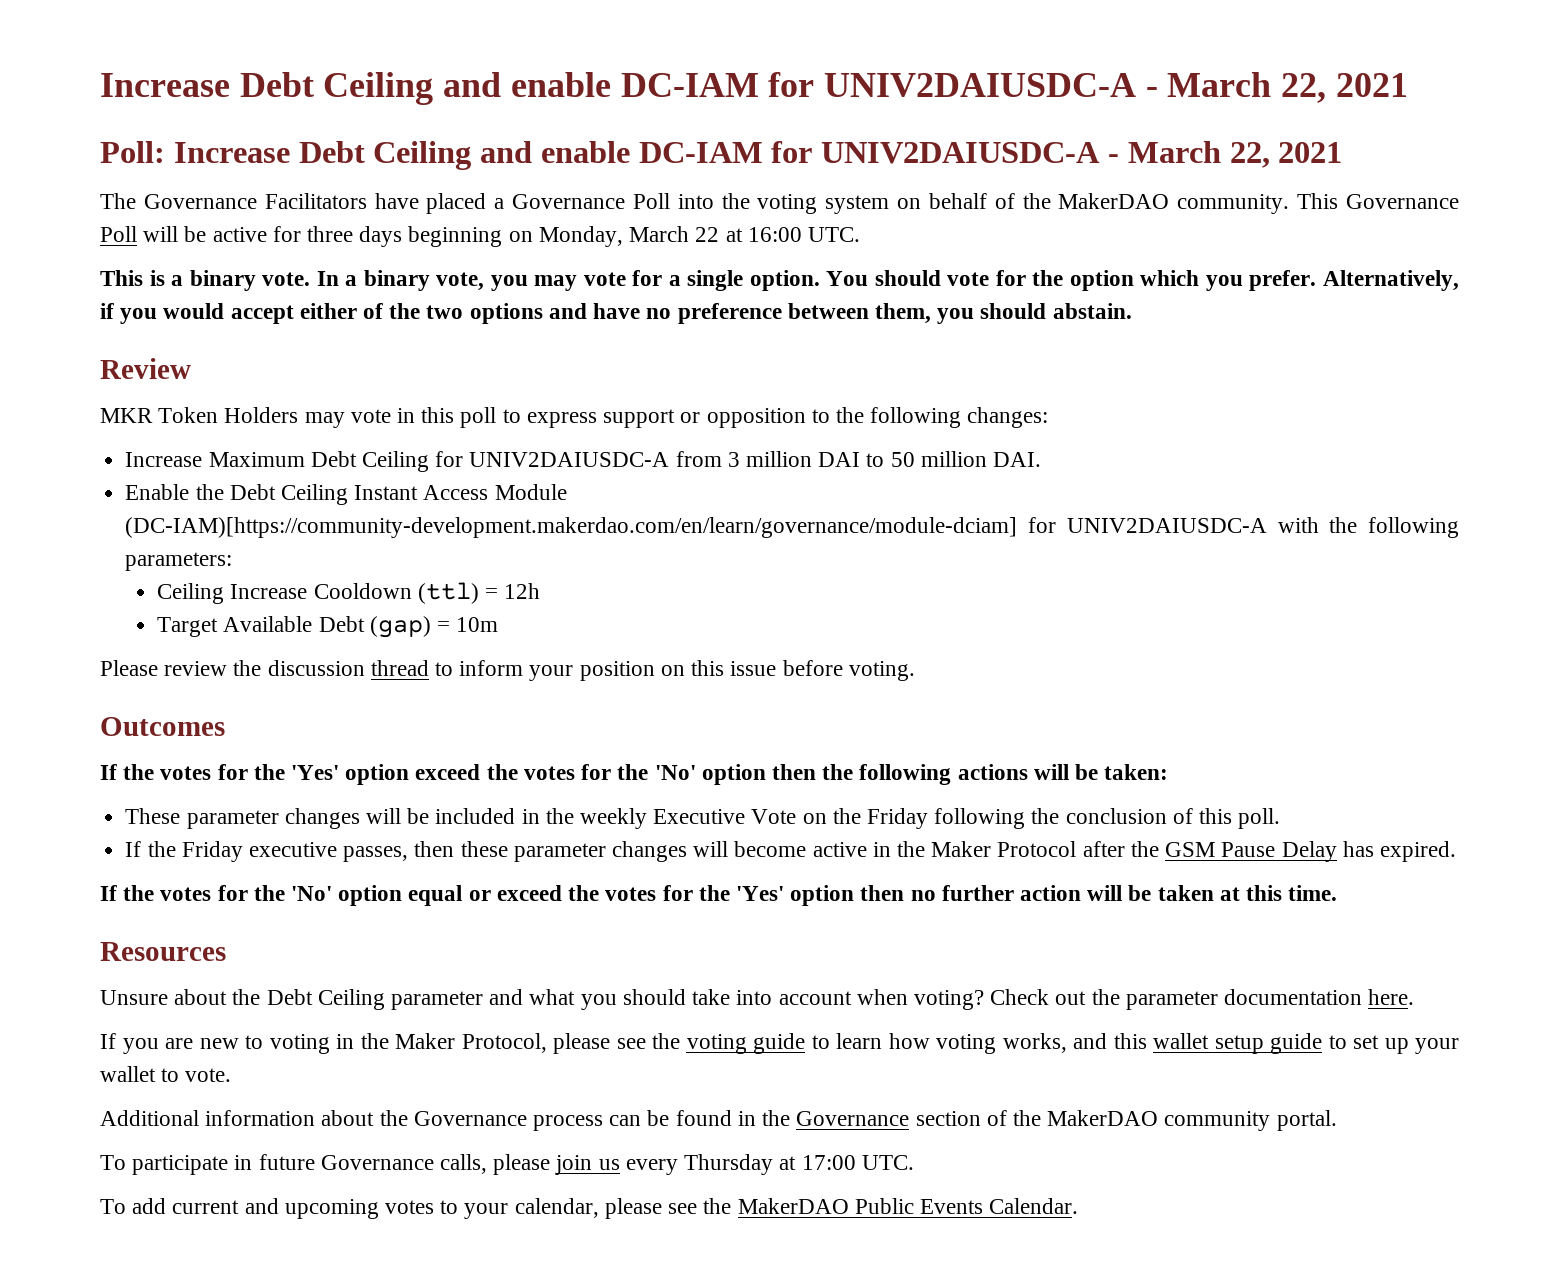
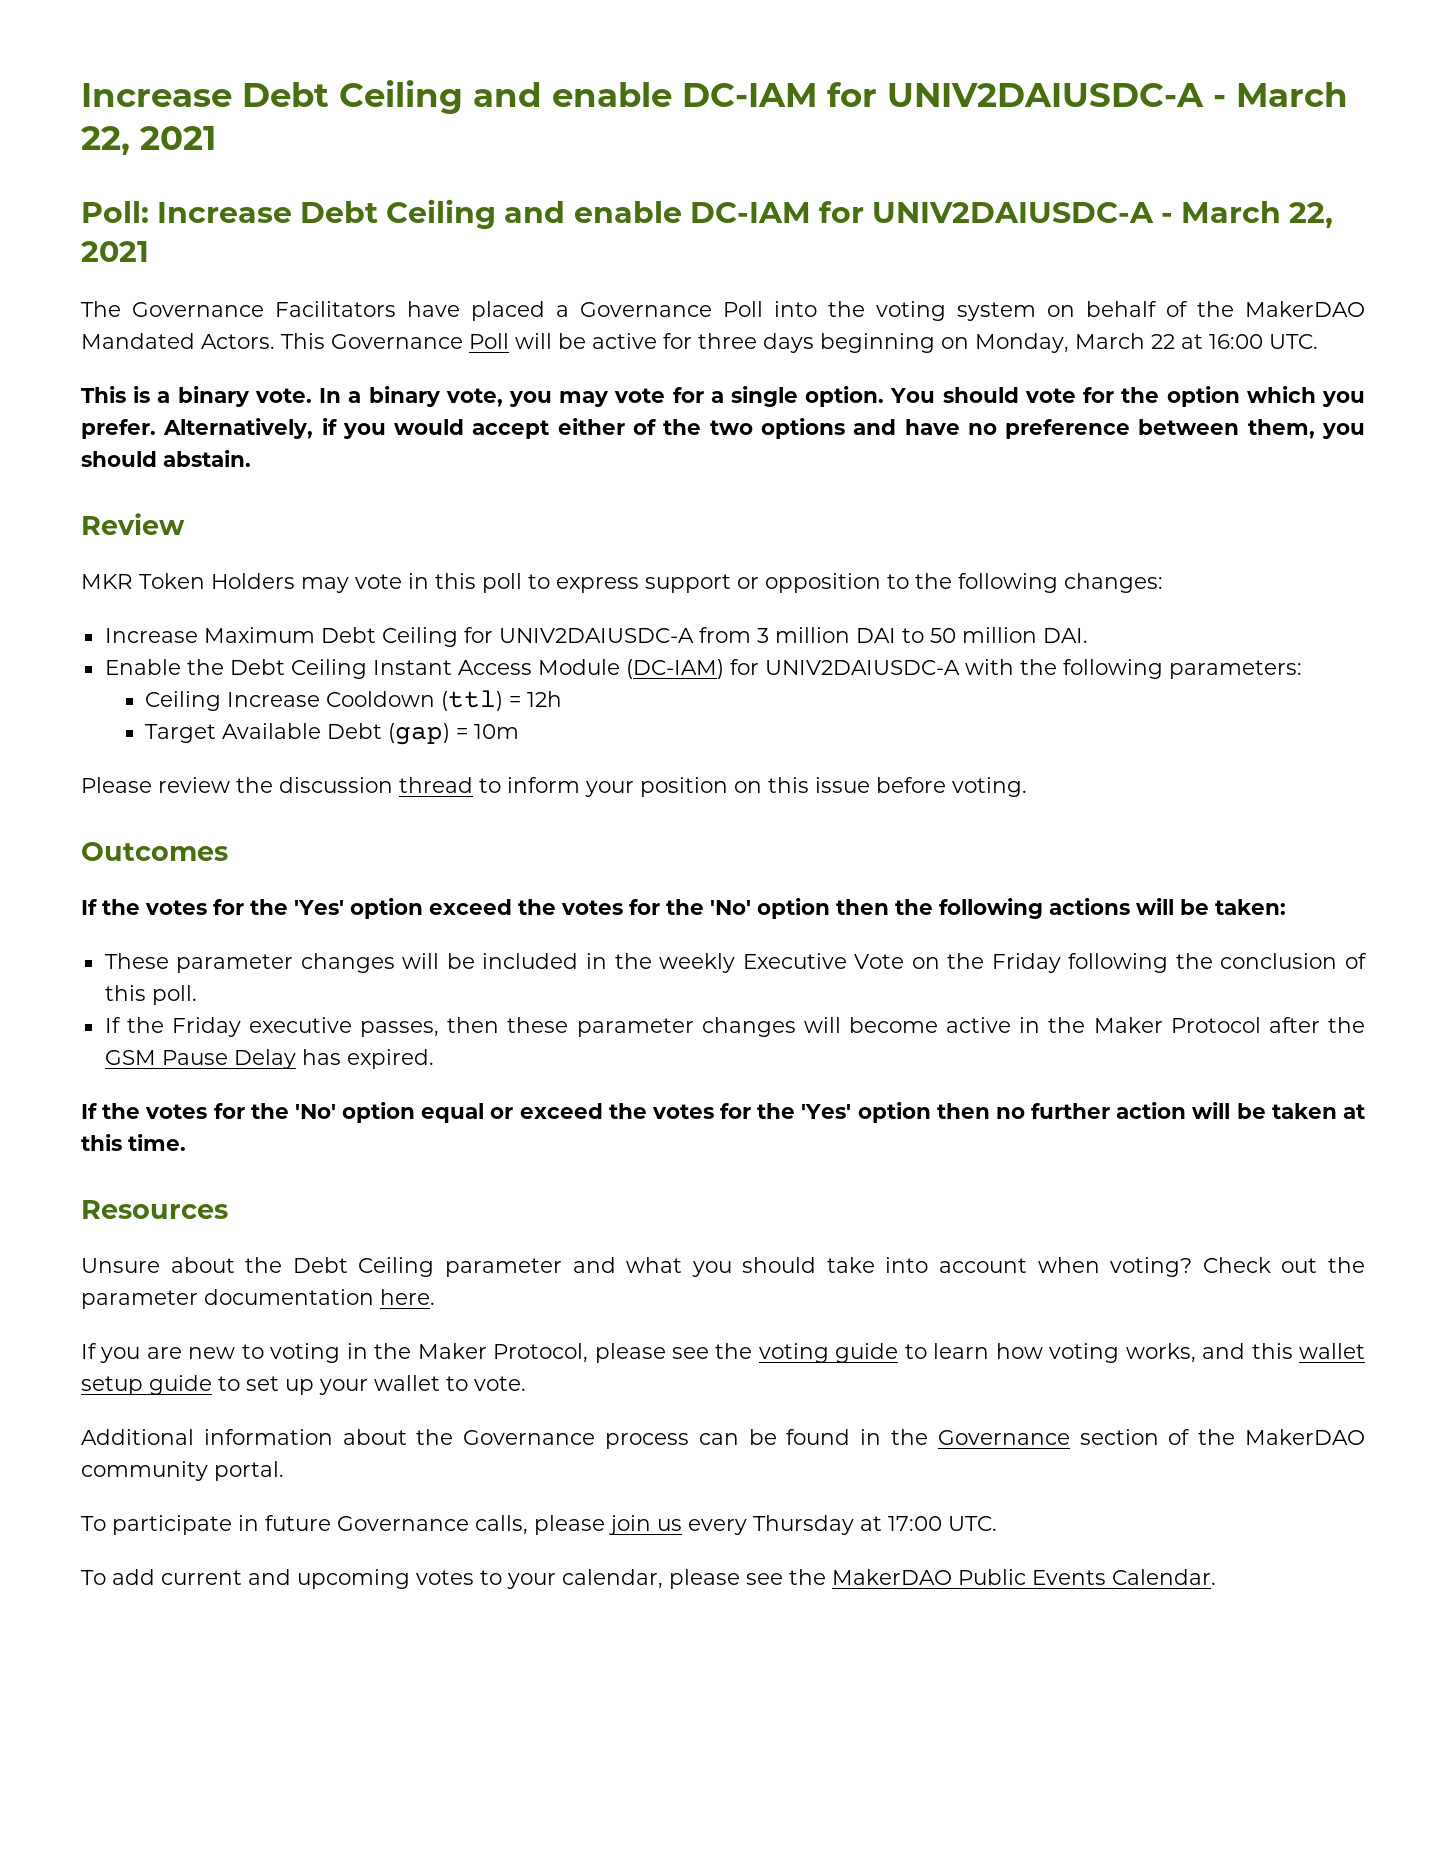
[1177,194,1290,214] community. -> [81,333,275,349] Mandated Actors.
[125,517,1018,538] (DC-IAM)[https://community-development.makerdao.com/en/learn/governance/module-dciam] -> [625,659,724,679] (DC-IAM)

